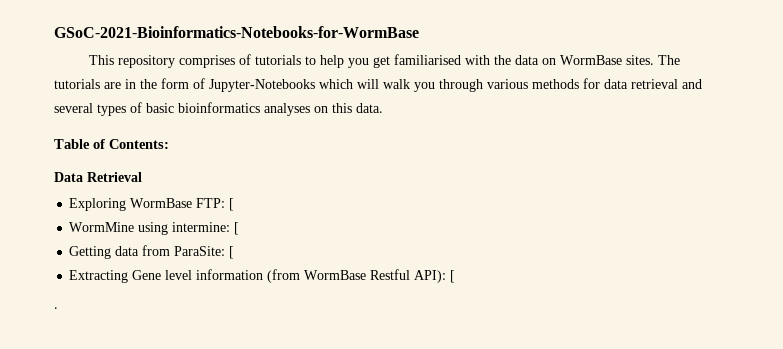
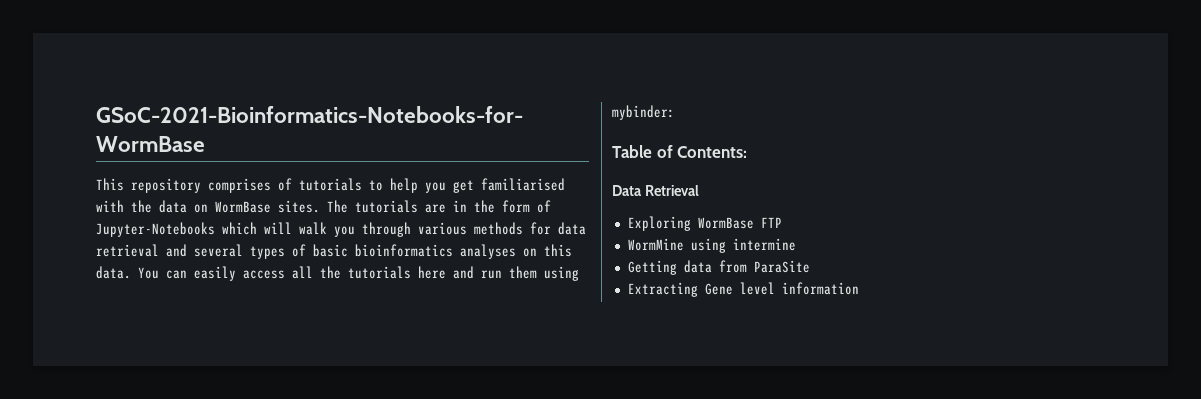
(383, 108) none -> [138,266,579,281] [612,105,675,120] You can easily access all the tutorials here and run them using mybinder:
[196,198,235,211] FTP: [ -> [760,217,782,228] FTP
[172,222,240,235] intermine: [ -> [732,238,796,251] intermine
[174,246,235,259] ParaSite: [ -> [753,260,810,273] ParaSite
[267,269,456,283] [54,307,58,309] (from WormBase Restful API): [ // . -> (859, 288) none

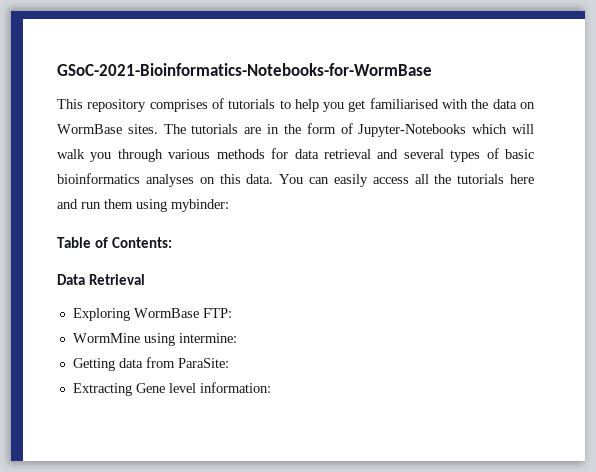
[760,217,782,228] FTP -> [202,308,232,318] FTP:
[732,238,796,251] intermine -> [178,333,237,343] intermine:
[753,260,810,273] ParaSite -> [177,358,229,368] ParaSite:
[781,282,859,295] information -> [199,382,271,393] information:

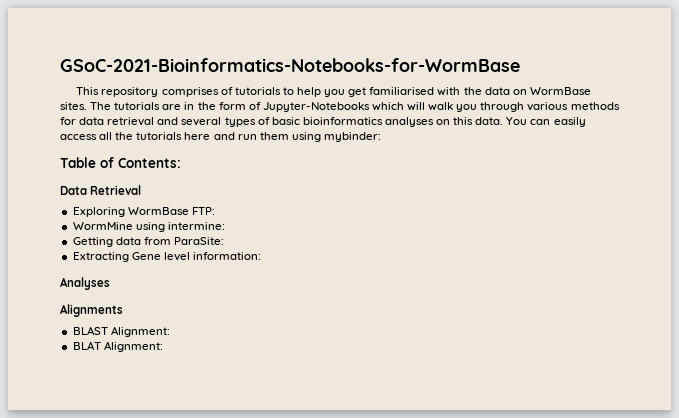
(271, 387) none -> [60,277,110,290] [60,304,123,317] [72,326,170,337] [72,341,163,352] // Analyses // Alignments // BLAST Alignment: // BLAT Alignment:

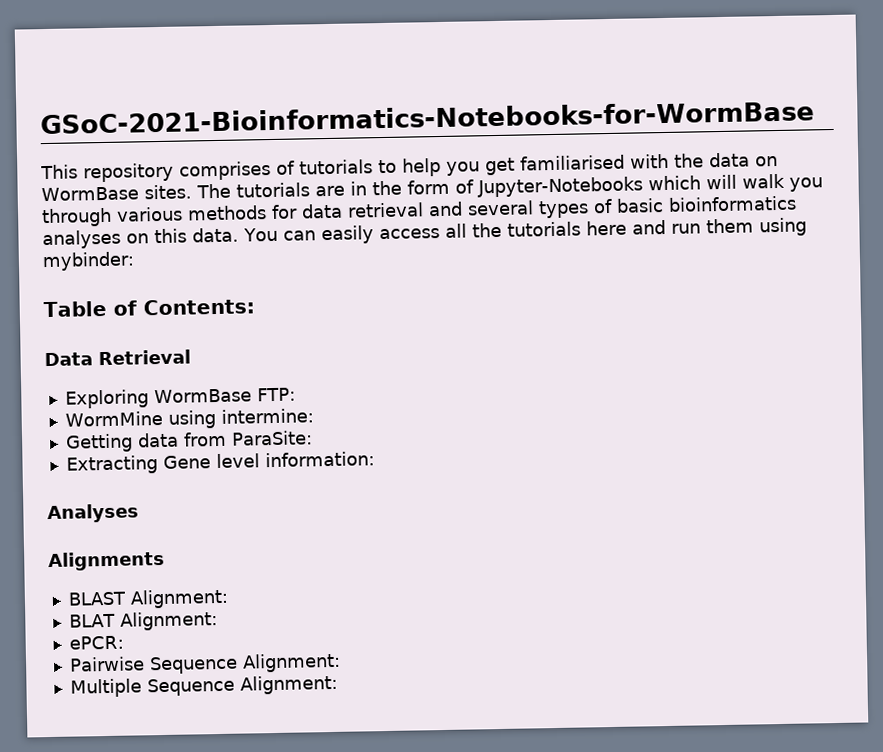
(163, 346) none -> [68,635,124,650] [68,652,341,675] [69,674,338,698] // ePCR: // Pairwise Sequence Alignment: // Multiple Sequence Alignment:

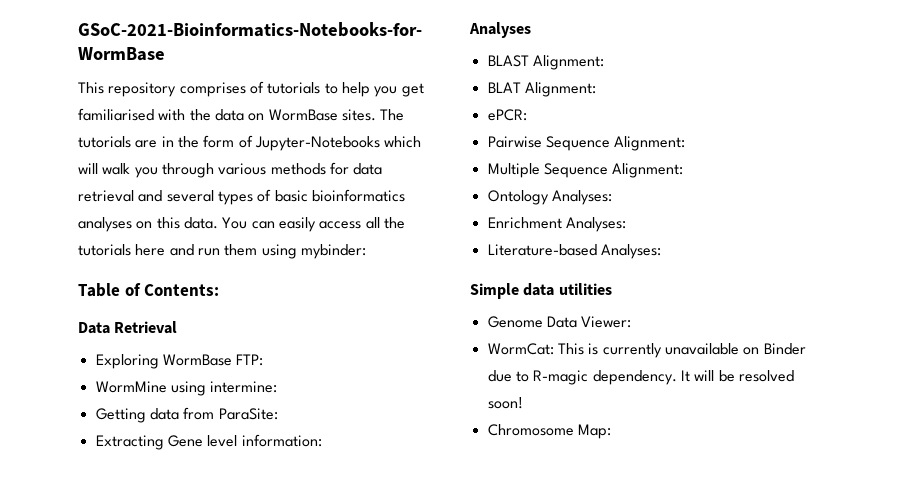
[48,550,165,572] // Alignments -> (531, 30) none
(338, 684) none -> [487,190,612,205] [487,217,626,232] [487,244,661,259] [470,283,612,299] [487,316,632,328] [487,343,806,358] [487,370,794,385] [487,397,523,409] [487,424,611,439] // Ontology Analyses: // Enrichment Analyses: // Literature-based Analyses: // Simple data utilities // Genome Data Viewer: // WormCat: This is currently unavailable on Binder due to R-magic dependency. It will be resolved soon! // Chromosome Map:

